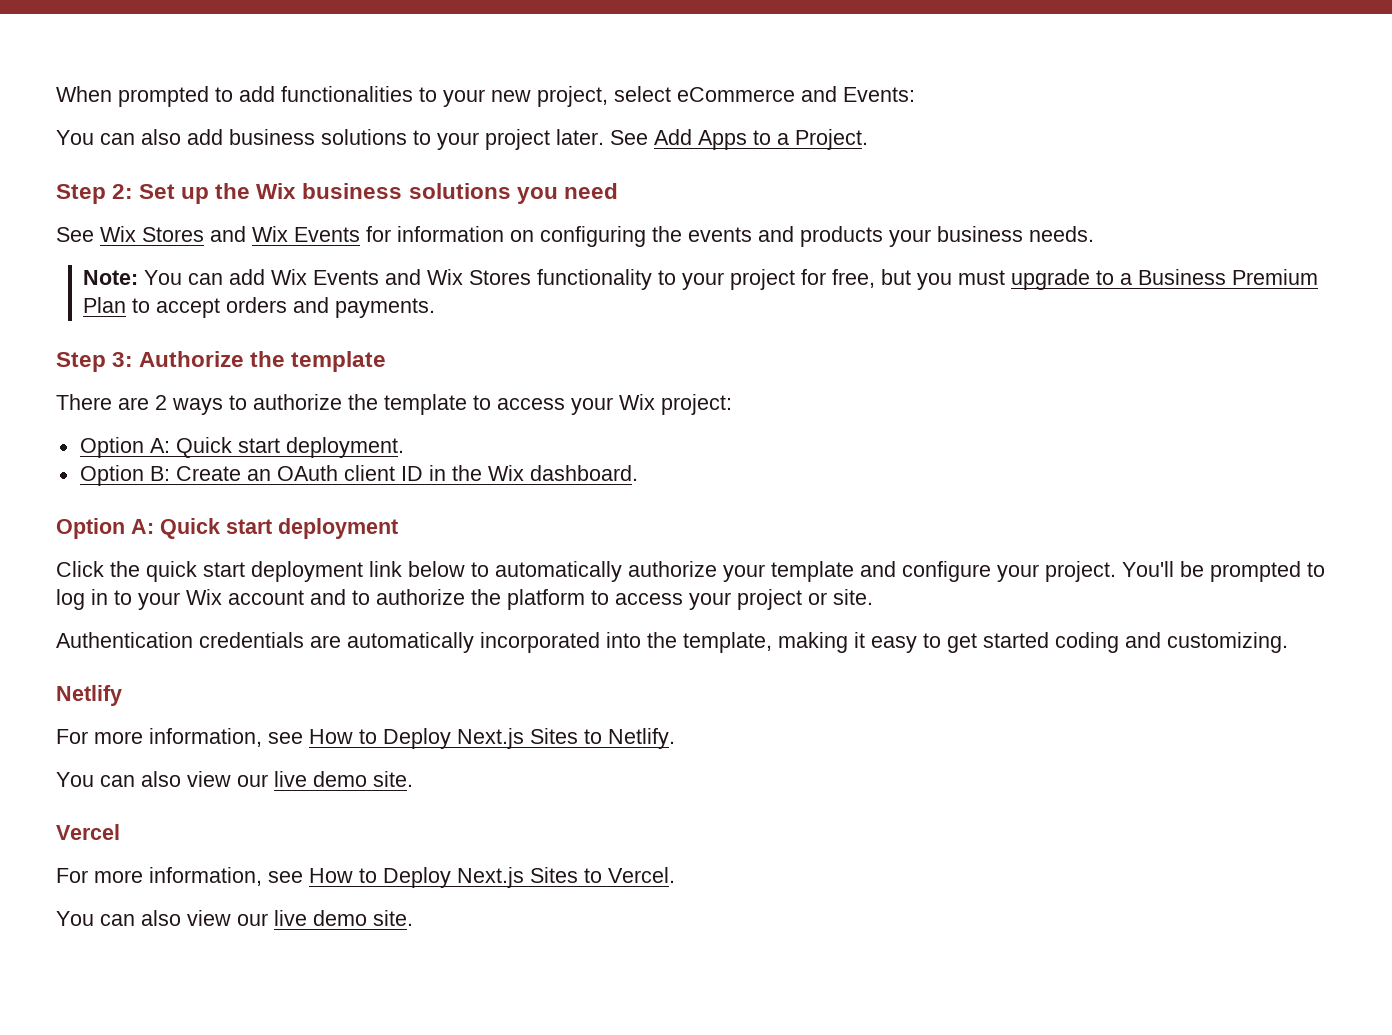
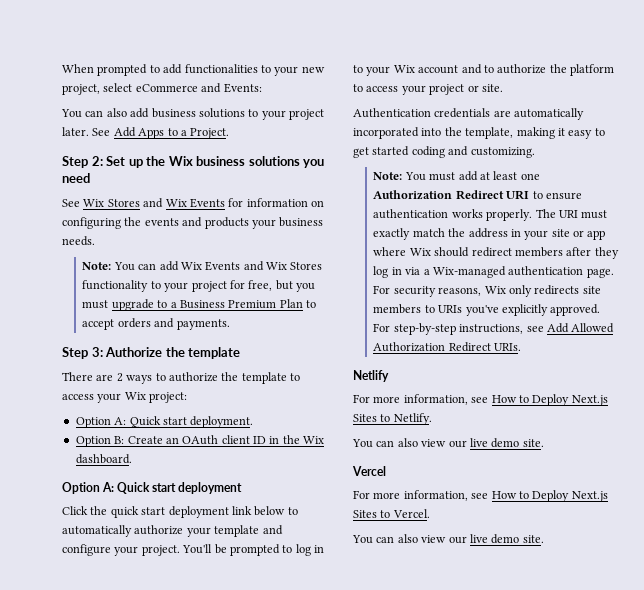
(1288, 642) none -> [373,171,540,181] [373,190,582,200] [373,209,608,221] [373,228,606,240] [373,247,619,259] [373,266,614,278] [373,285,601,297] [373,304,601,316] [373,323,615,335] [373,342,522,352] // Note: You must add at least one Authorization Redirect URI to ensure authentication works properly. The URI must exactly match the address in your site or app where Wix should redirect members after they log in via a Wix-managed authentication page. For security reasons, Wix only redirects site members to URIs you've explicitly approved. For step-by-step instructions, see Add Allowed Authorization Redirect URIs.

